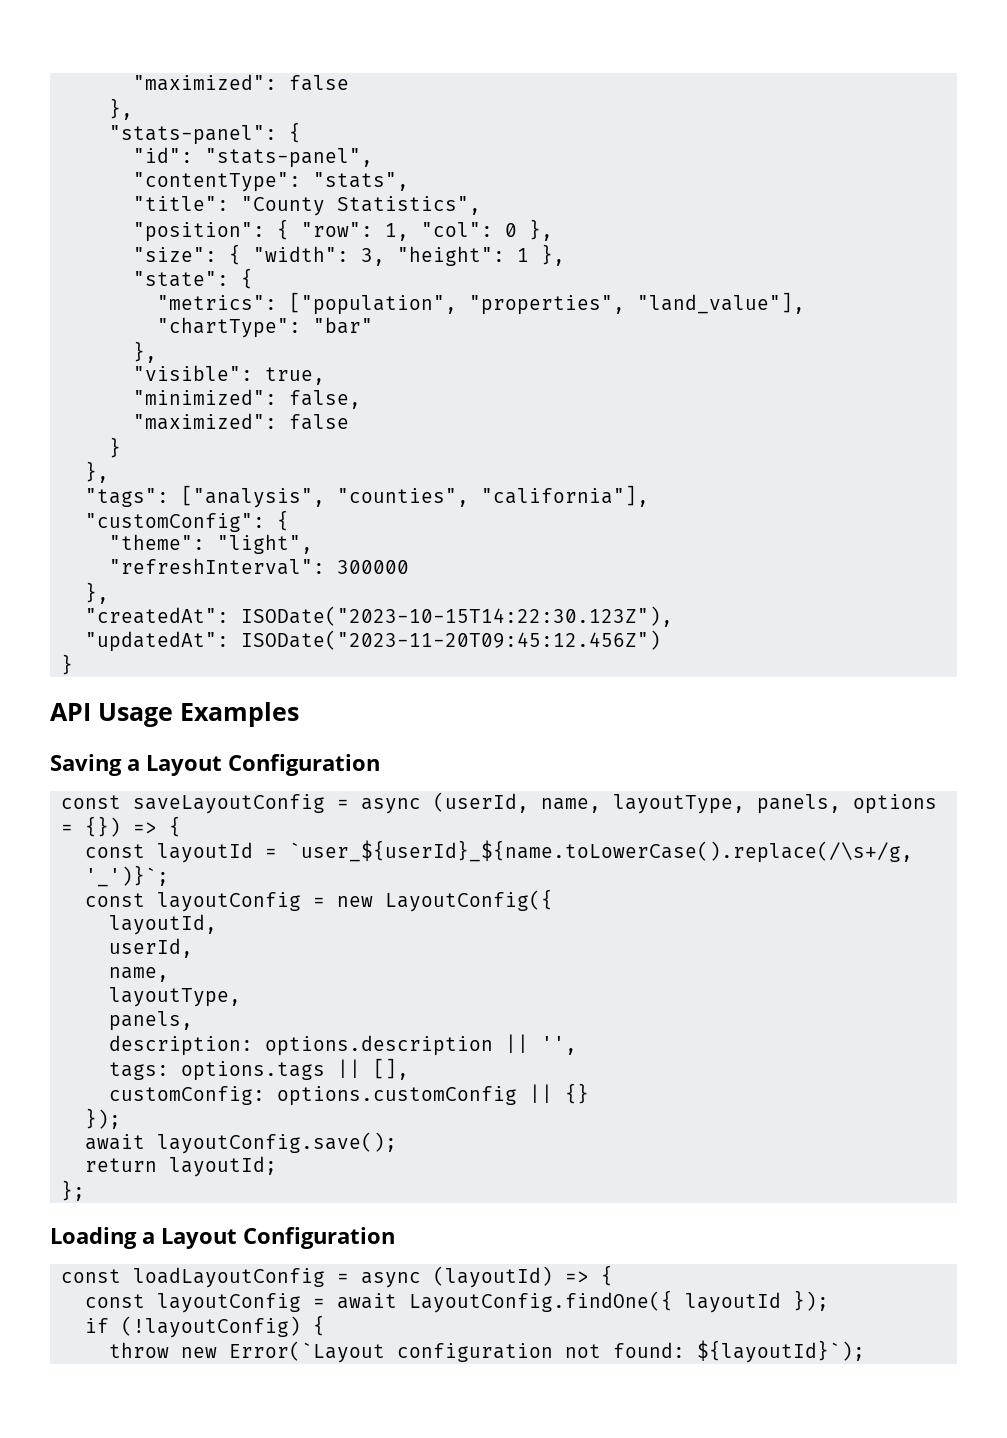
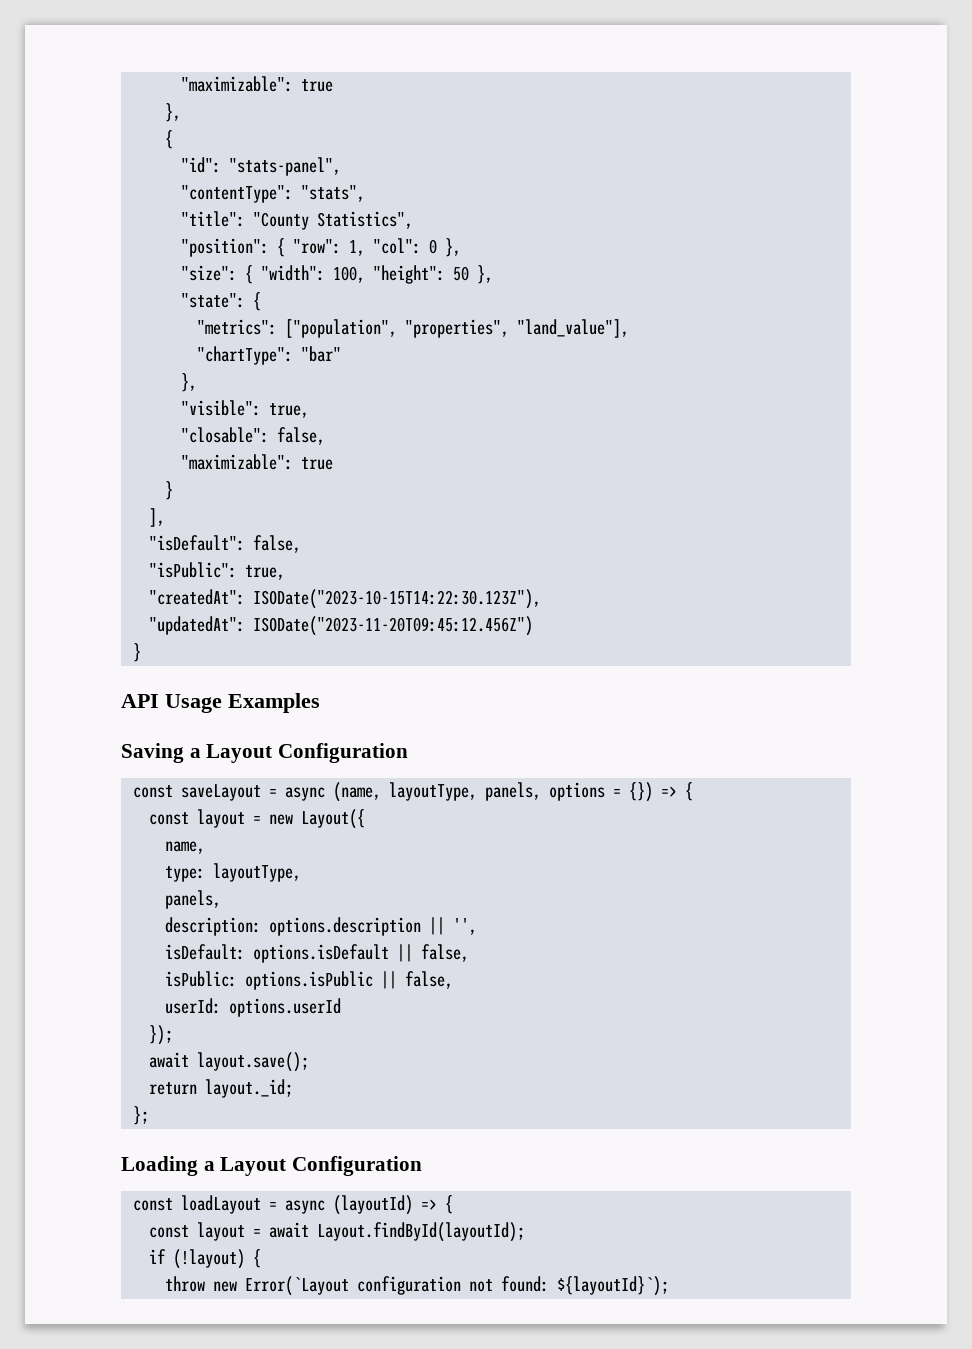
[133,74,350,91] [109,98,134,120] [109,125,278,145] "maximized": false // }, // "stats-panel": -> [181,76,333,92] [165,103,181,122] "maximizable": true // }, //
[361,246,530,266] 3, "height": 1 -> [333,265,469,284] 100, "height": 50
[133,389,362,409] [133,413,350,430] [109,437,122,458] [85,461,110,483] [85,485,650,508] [85,510,290,532] [109,534,314,554] [109,558,410,575] [85,582,110,604] "minimized": false, // "maximized": false // } // }, // "tags": ["analysis", "counties", "california"], // "customConfig": { // "theme": "light", // "refreshInterval": 300000 // }, -> [181,427,325,445] [181,454,333,470] [165,481,173,500] [149,508,165,527] [149,535,301,553] [149,562,285,580] "closable": false, // "maximizable": true // } // ], // "isDefault": false, // "isPublic": true,
[133,792,602,814] saveLayoutConfig = async (userId, name, -> [181,782,381,802] saveLayout = async (name,
[157,840,914,863] [85,865,170,887] [85,889,554,912] [109,914,218,935] [109,938,194,958] layoutId = `user_${userId}_${name.toLowerCase().replace(/\s+/g, '_')}`; // const layoutConfig = new LayoutConfig({ // layoutId, // userId, -> [197,809,365,829] layout = new Layout({
(170, 974) none -> [165,866,205,882] type:
[109,1058,410,1081] [109,1083,590,1106] tags: options.tags || [], // customConfig: options.customConfig || {} -> [165,944,469,963] [165,971,453,990] [165,998,341,1017] isDefault: options.isDefault || false, // isPublic: options.isPublic || false, // userId: options.userId
[157,1132,398,1154] layoutConfig.save(); -> [197,1052,309,1072] layout.save();
[169,1156,278,1177] layoutId; -> [205,1079,293,1098] layout._id;
[133,1267,326,1288] loadLayoutConfig -> [181,1195,261,1214] loadLayout
[157,1293,302,1313] layoutConfig -> [197,1222,245,1241] layout
[409,1290,830,1313] LayoutConfig.findOne({ layoutId }); -> [317,1222,525,1242] Layout.findById(layoutId);
[121,1316,302,1338] (!layoutConfig) -> [173,1249,245,1269] (!layout)

